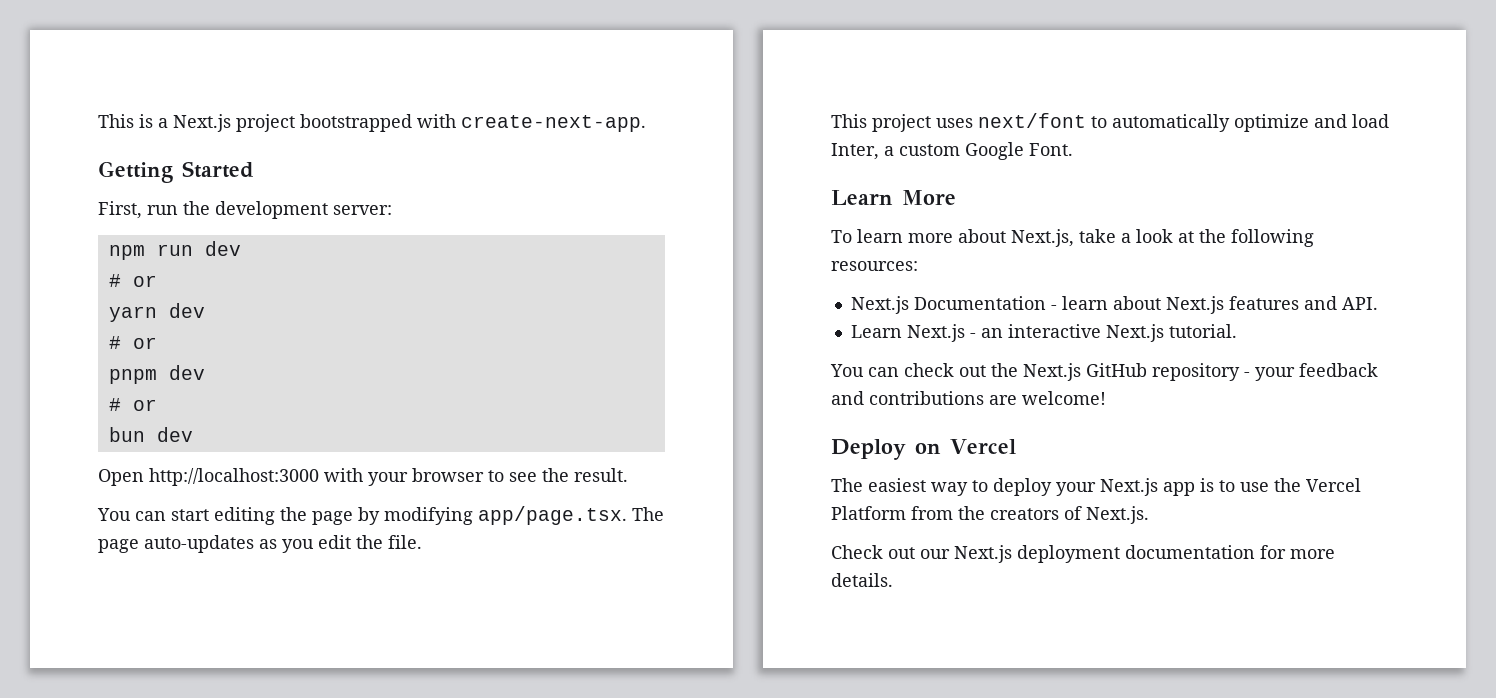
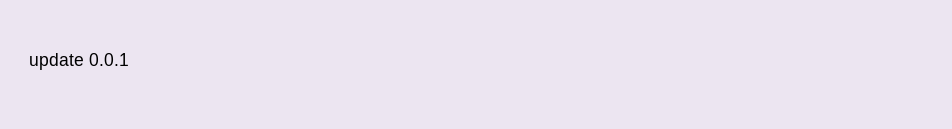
[98,114,646,132] [98,161,254,183] [98,201,392,219] [108,241,241,260] [108,274,157,287] [108,303,205,322] [108,336,157,349] [108,365,205,384] [108,398,157,411] [108,427,193,442] [98,468,628,486] [97,506,664,525] [98,535,422,553] [831,113,1389,132] [831,142,1073,160] [831,190,956,205] [831,229,1314,247] [831,261,918,271] [850,296,1378,314] [850,324,1237,342] [830,363,1378,381] [831,391,1106,405] [831,439,1016,460] [831,478,1361,496] [831,506,1149,524] [831,545,1335,563] [831,573,893,587] This is a Next.js project bootstrapped with create-next-app. // Getting Started // First, run the development server: // npm run dev // # or // yarn dev // # or // pnpm dev // # or // bun dev // Open http://localhost:3000 with your browser to see the result. // You can start editing the page by modifying app/page.tsx. The page auto-updates as you edit the file. // This project uses next/font to automatically optimize and load Inter, a custom Google Font. // Learn More // To learn more about Next.js, take a look at the following resources: // Next.js Documentation - learn about Next.js features and API. // Learn Next.js - an interactive Next.js tutorial. // You can check out the Next.js GitHub repository - your feedback and contributions are welcome! // Deploy on Vercel // The easiest way to deploy your Next.js app is to use the Vercel Platform from the creators of Next.js. // Check out our Next.js deployment documentation for more details. -> [29,53,129,70] update 0.0.1

